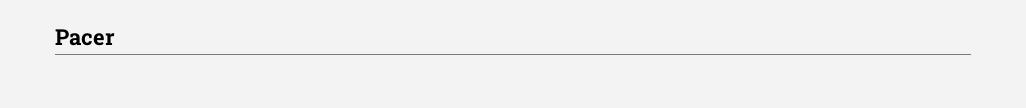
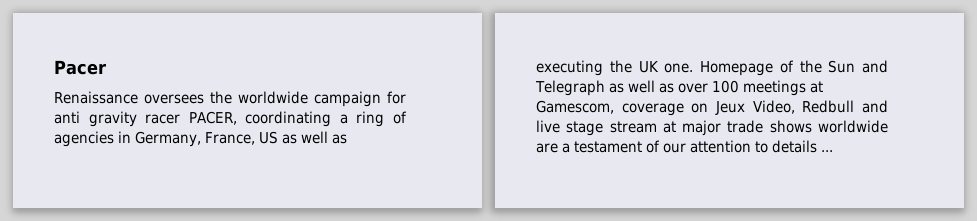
(115, 37) none -> [54,91,406,107] [54,111,408,127] [54,131,347,147] [536,60,888,76] [535,80,823,96] [536,100,888,116] [536,120,888,136] [536,140,833,153] // Renaissance oversees the worldwide campaign for anti gravity racer PACER, coordinating a ring of agencies in Germany, France, US as well as executing the UK one. Homepage of the Sun and Telegraph as well as over 100 meetings at Gamescom, coverage on Jeux Video, Redbull and live stage stream at major trade shows worldwide are a testament of our attention to details ...

